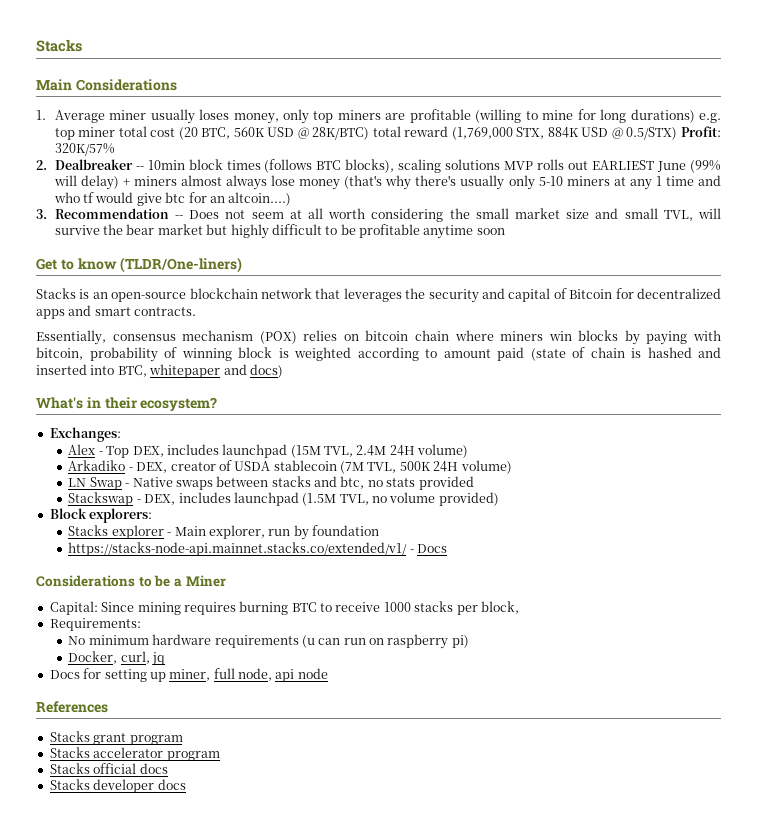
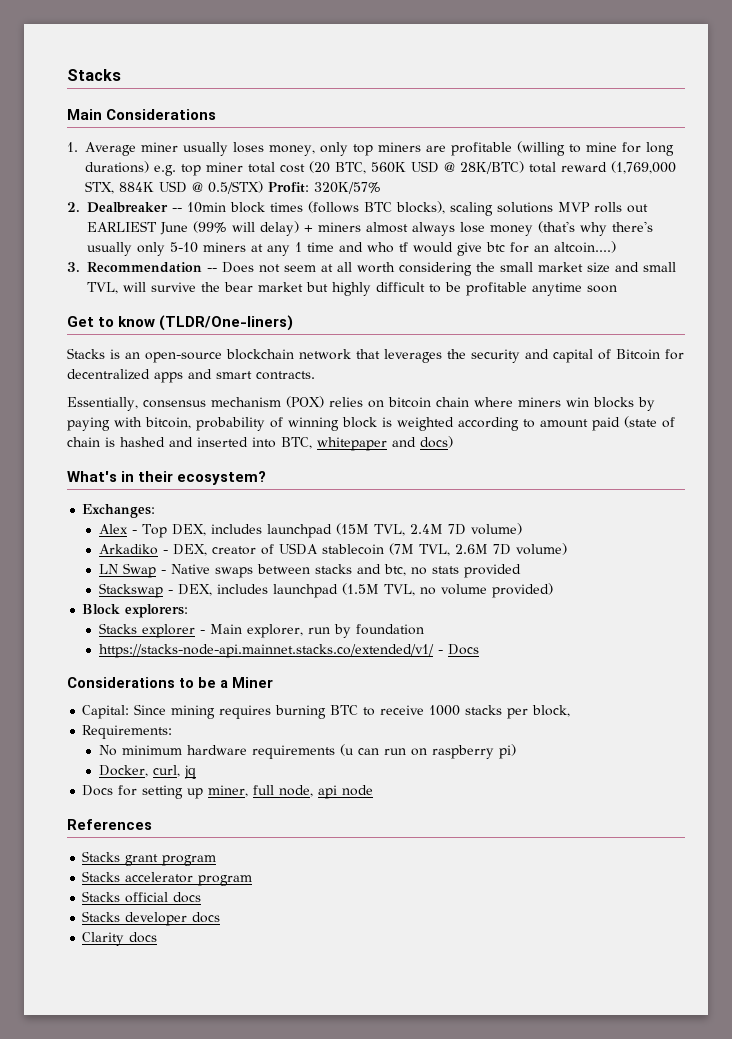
[389,445,415,456] 24H -> [447,524,466,535] 7D
[399,461,459,472] 500K 24H -> [454,544,511,555] 2.6M 7D
(186, 784) none -> [82,932,158,946] // Clarity docs

